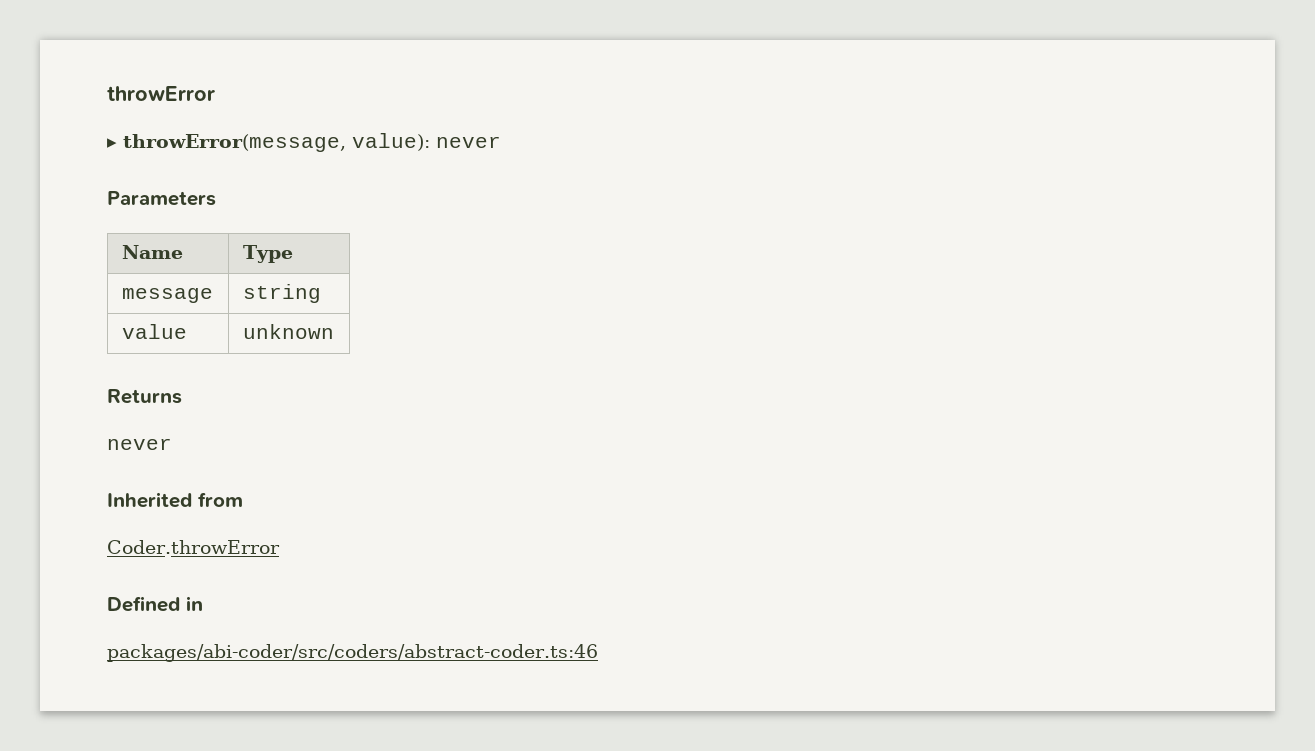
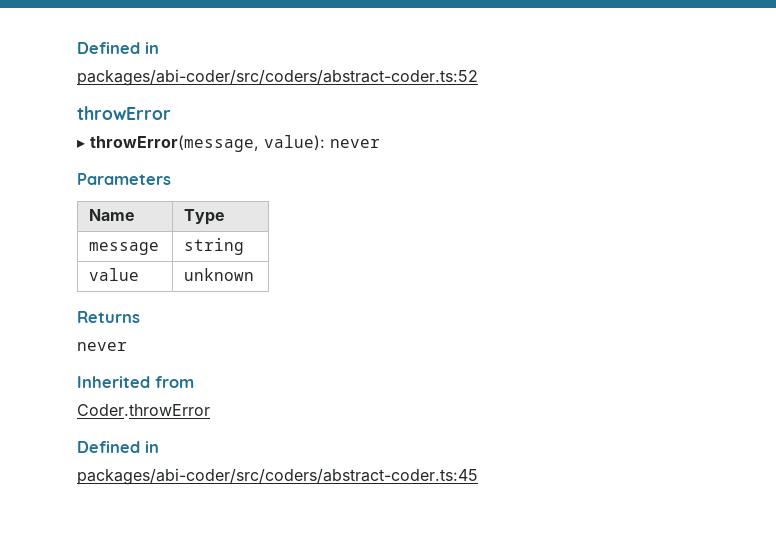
(107, 93) none -> [77,42,159,54] [77,69,478,86] Defined in // packages/abi-coder/src/coders/abstract-coder.ts:52 //
[107,644,598,662] packages/abi-coder/src/coders/abstract-coder.ts:46 -> [77,468,478,485] packages/abi-coder/src/coders/abstract-coder.ts:45

